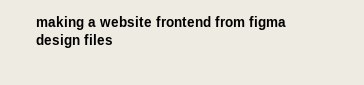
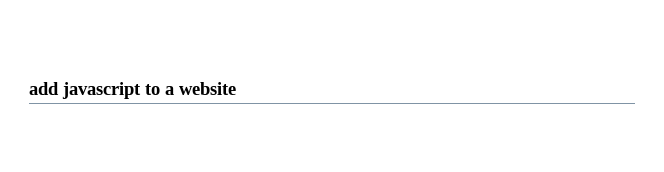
[36,16,286,30] [36,34,113,48] making a website frontend from figma design files -> [29,82,236,99] add javascript to a website

